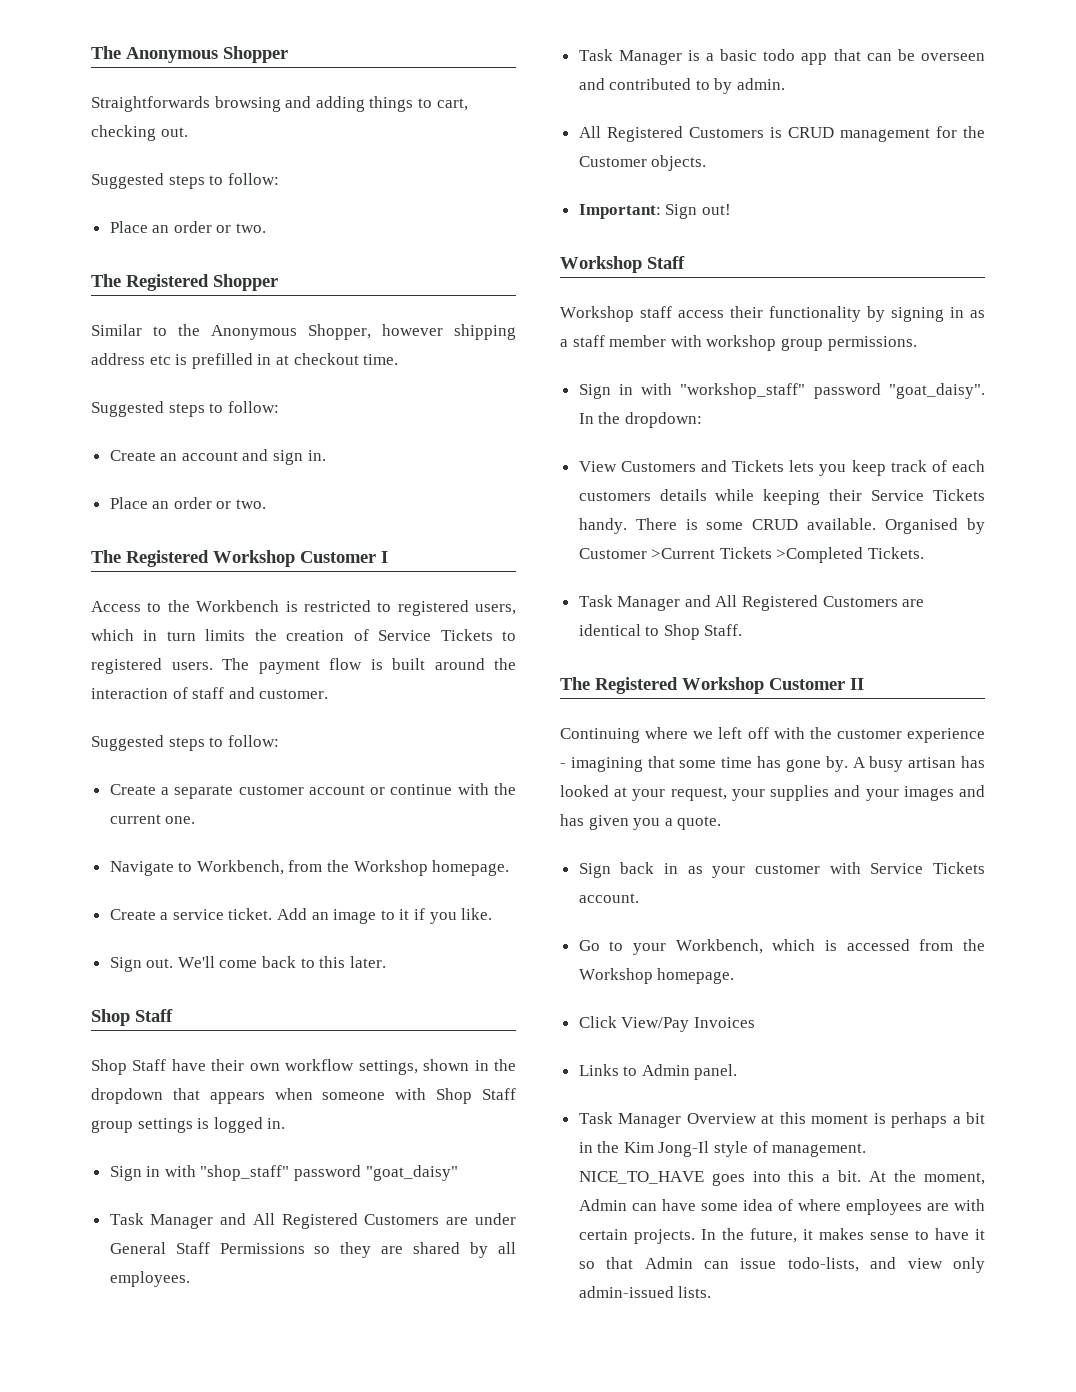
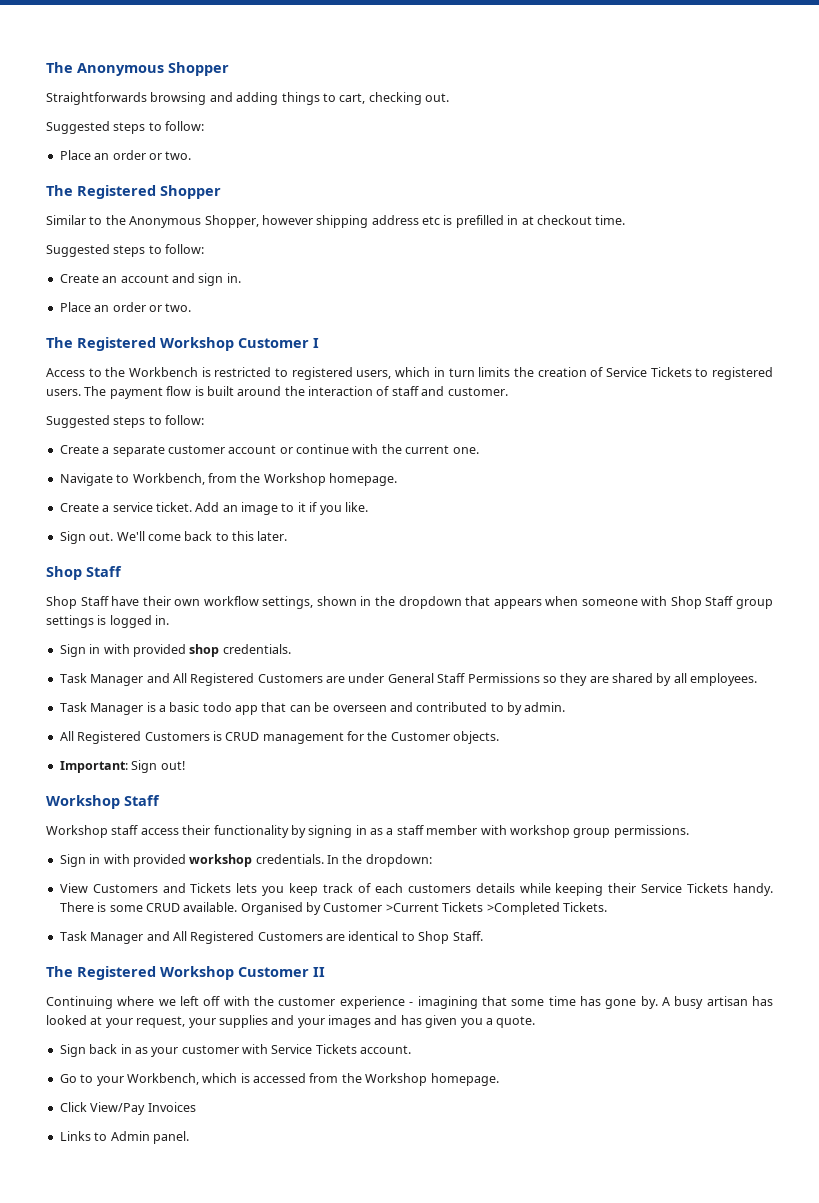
[200,1165,458,1181] "shop_staff" password "goat_daisy" -> [132,644,291,657] provided shop credentials.
[680,383,985,399] "workshop_staff" password "goat_daisy". -> [132,854,324,867] provided workshop credentials.
[578,1112,985,1128] [578,1141,867,1157] [578,1170,985,1186] [578,1199,985,1215] [578,1228,985,1244] [578,1257,985,1273] [578,1286,712,1298] // Task Manager Overview at this moment is perhaps a bit in the Kim Jong-Il style of management. NICE_TO_HAVE goes into this a bit. At the moment, Admin can have some idea of where employees are with certain projects. In the future, it makes sense to have it so that Admin can issue todo-lists, and view only admin-issued lists. -> (189, 1137) none

